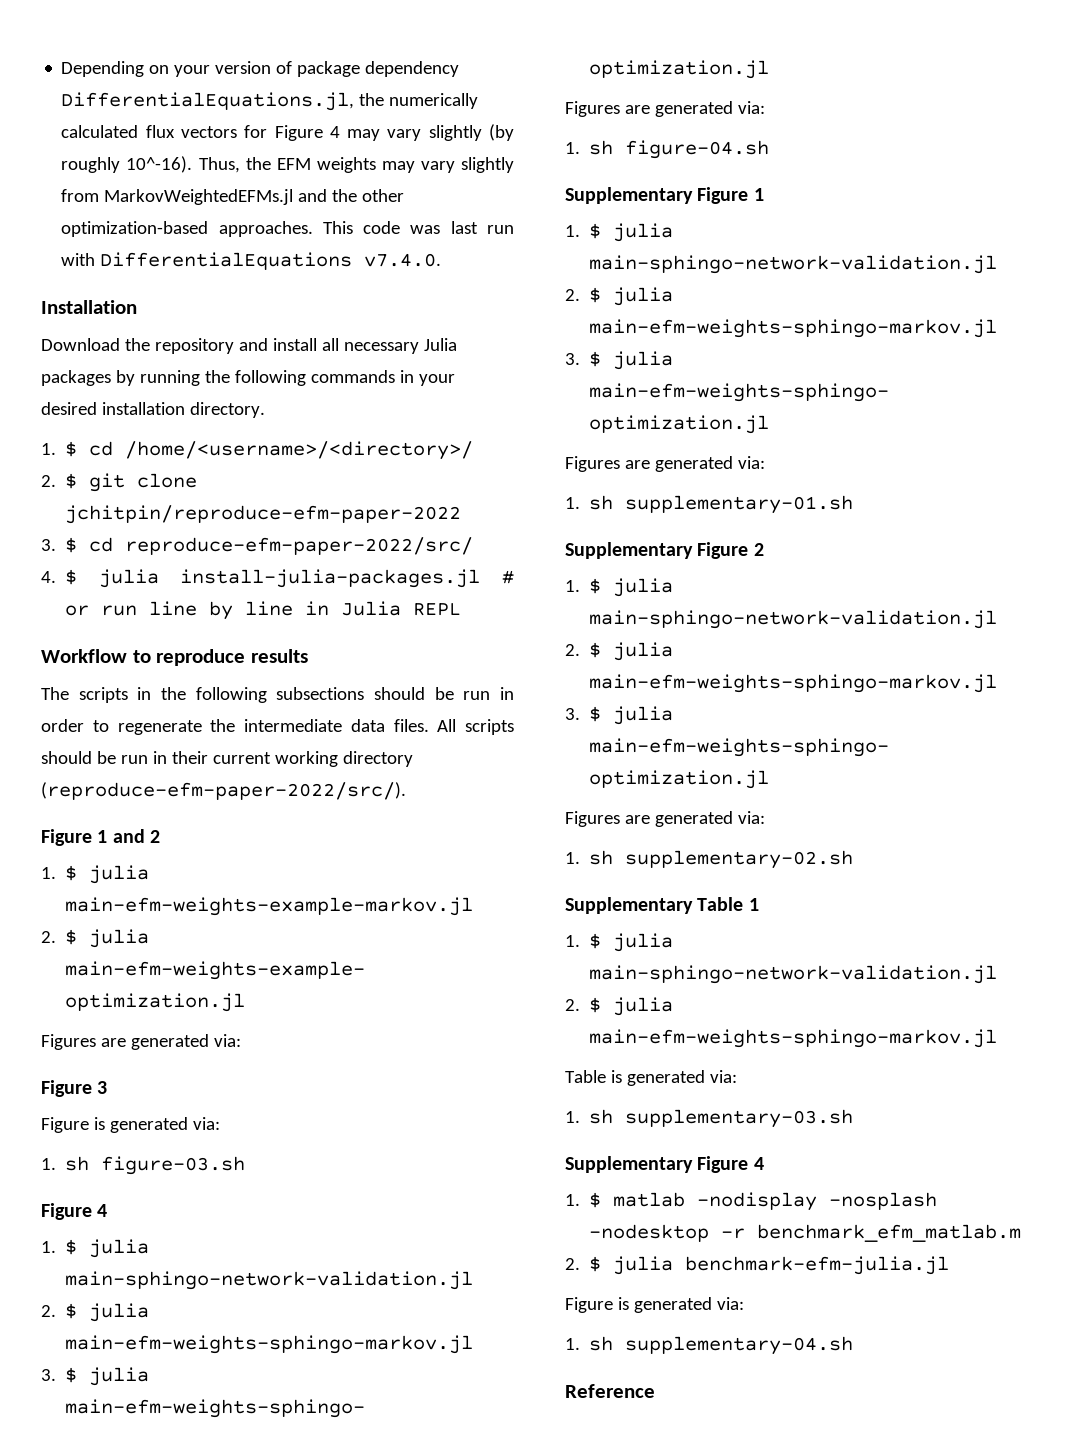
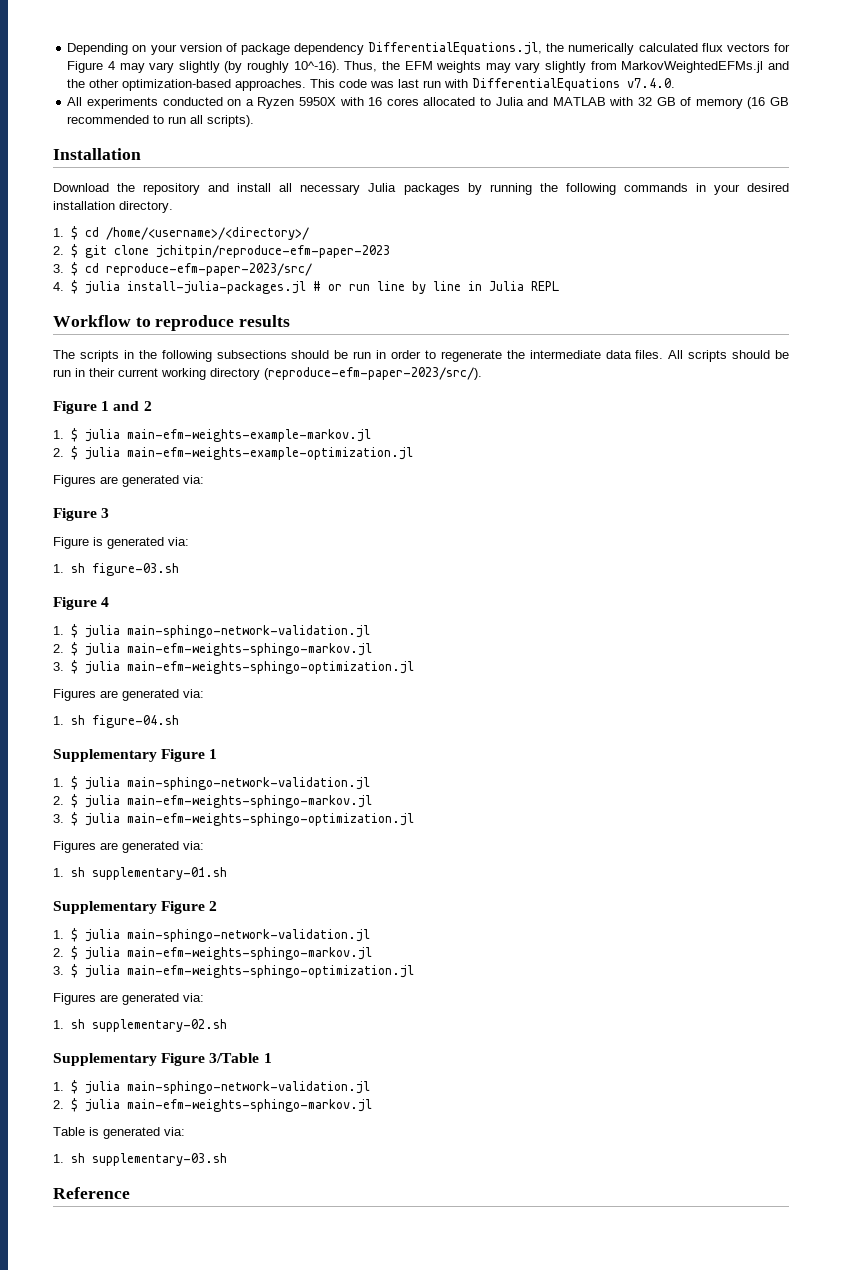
(442, 260) none -> [67,97,789,109] [67,115,255,127] // All experiments conducted on a Ryzen 5950X with 16 cores allocated to Julia and MATLAB with 32 GB of memory (16 GB recommended to run all scripts).
[65,505,462,524] jchitpin/reproduce-efm-paper-2022 -> [155,245,390,258] jchitpin/reproduce-efm-paper-2023
[125,537,474,555] reproduce-efm-paper-2022/src/ -> [105,263,312,276] reproduce-efm-paper-2023/src/
[41,782,406,800] (reproduce-efm-paper-2022/src/). -> [264,367,482,380] (reproduce-efm-paper-2023/src/).
[697,897,744,911] Table -> [161,1053,260,1066] Figure 3/Table
[565,1156,764,1173] [565,1192,938,1211] [589,1224,1022,1242] [565,1256,950,1275] [565,1297,744,1313] [565,1336,854,1355] // Supplementary Figure 4 // 1. $ matlab -nodisplay -nosplash -nodesktop -r benchmark_efm_matlab.m // 2. $ julia benchmark-efm-julia.jl // Figure is generated via: // 1. sh supplementary-04.sh -> (227, 1159) none

